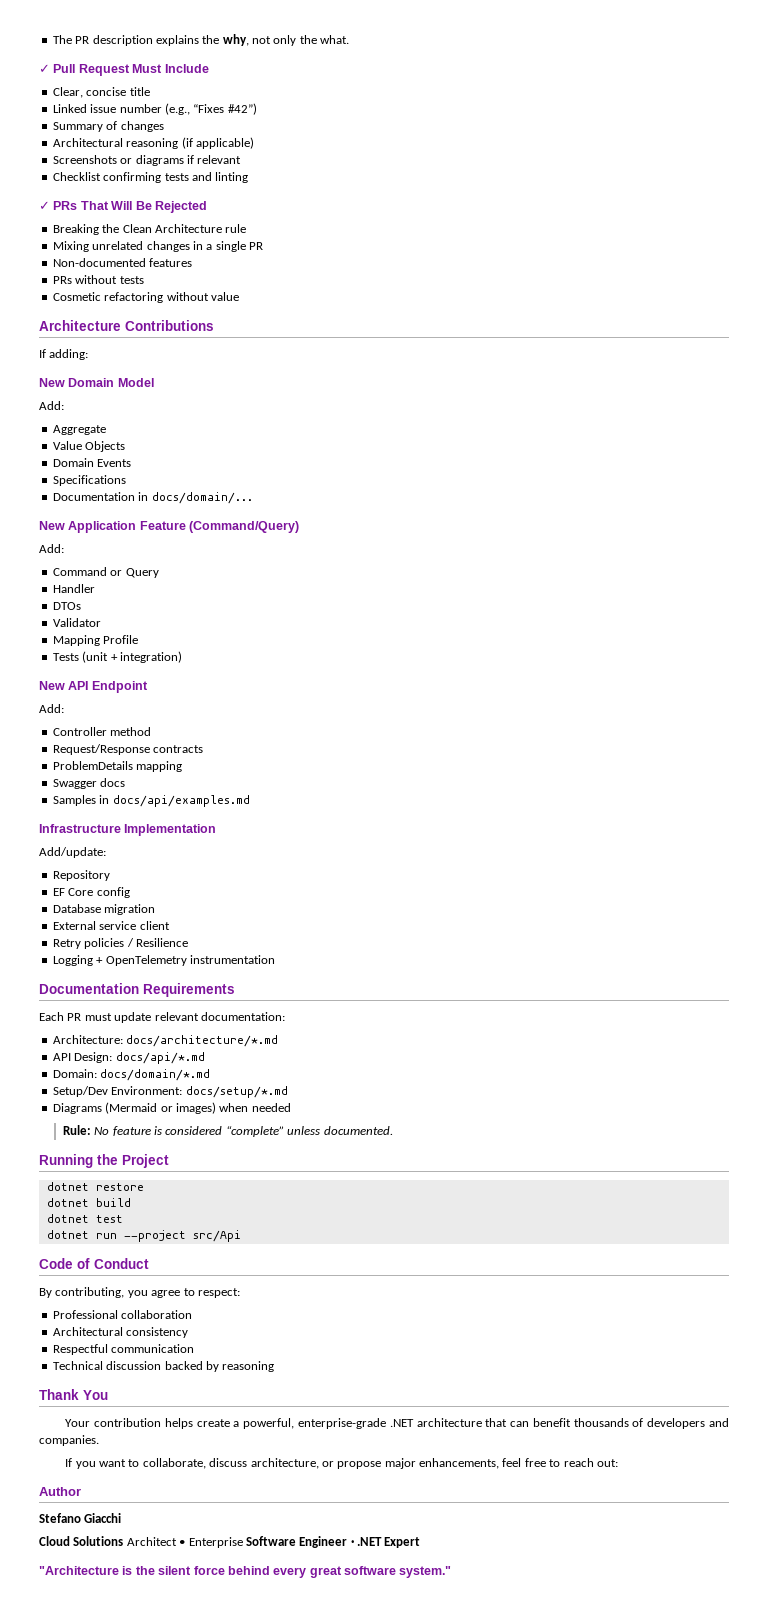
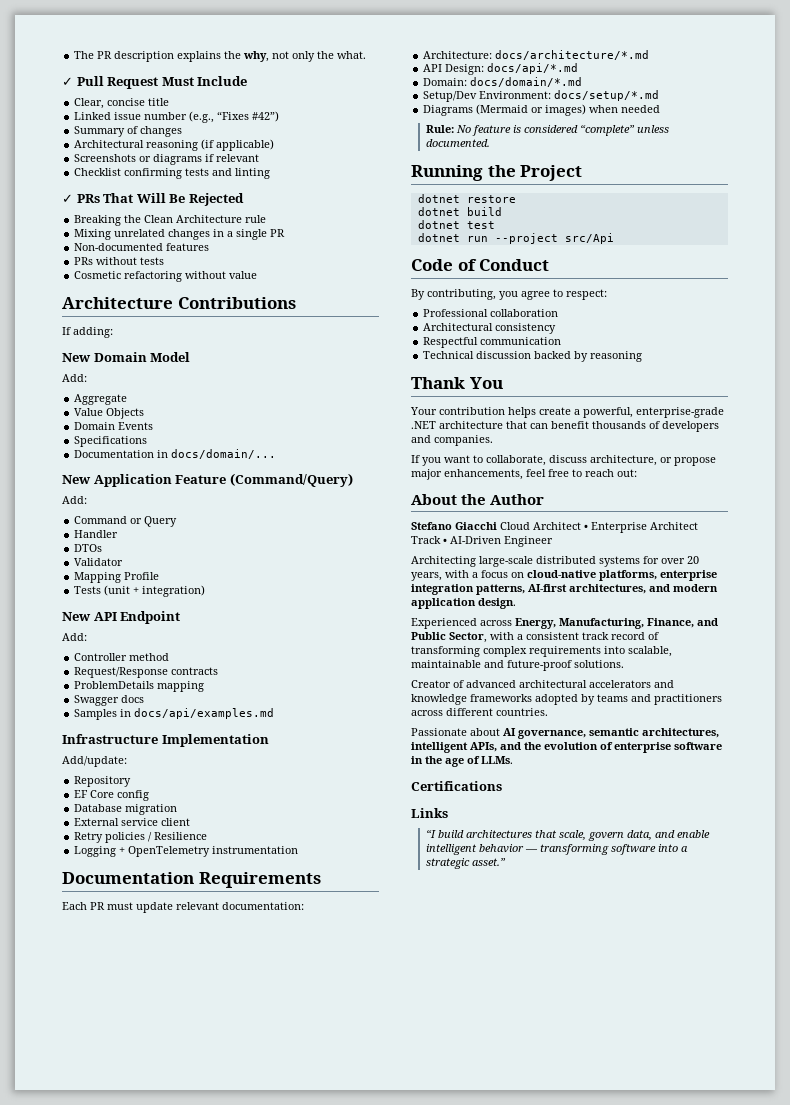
(618, 1463) none -> [411,494,487,505] About the
[39,1536,124,1546] // Cloud Solutions -> [500,522,530,530] Cloud
[245,1536,421,1548] [39,1566,452,1578] Software Engineer · .NET Expert // "Architecture is the silent force behind every great software system." -> [650,522,698,530] [411,536,553,547] [411,556,699,567] [411,570,717,581] [411,584,718,595] [411,598,516,609] [411,618,718,629] [411,632,659,643] [411,646,672,657] [411,660,624,671] [411,680,674,688] [411,694,722,705] [411,708,548,716] [411,728,719,739] [411,742,722,753] [411,756,513,767] [411,781,502,791] [411,808,448,818] [425,829,710,841] [425,844,688,855] [425,858,506,869] Architect Track • AI-Driven Engineer // Architecting large-scale distributed systems for over 20 years, with a focus on cloud-native platforms, enterprise integration patterns, AI-first architectures, and modern application design. // Experienced across Energy, Manufacturing, Finance, and Public Sector, with a consistent track record of transforming complex requirements into scalable, maintainable and future-proof solutions. // Creator of advanced architectural accelerators and knowledge frameworks adopted by teams and practitioners across different countries. // Passionate about AI governance, semantic architectures, intelligent APIs, and the evolution of enterprise software in the age of LLMs. // Certifications // Links // “I build architectures that scale, govern data, and enable intelligent behavior — transforming software into a strategic asset.”

